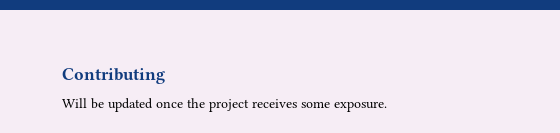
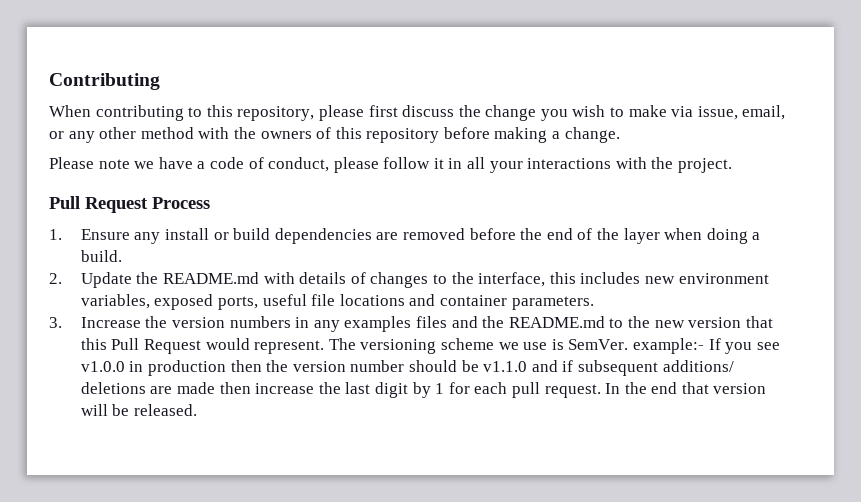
[62,98,387,112] Will be updated once the project receives some exposure. -> [49,105,786,121] [49,127,620,143] [49,157,733,173] [49,196,210,213] [49,228,761,244] [80,250,122,262] [49,272,769,288] [80,294,594,310] [49,316,773,332] [80,338,780,354] [80,360,734,376] [80,382,767,398] [80,404,198,416] When contributing to this repository, please first discuss the change you wish to make via issue, email, or any other method with the owners of this repository before making a change. // Please note we have a code of conduct, please follow it in all your interactions with the project. // Pull Request Process // 1. Ensure any install or build dependencies are removed before the end of the layer when doing a build. // 2. Update the README.md with details of changes to the interface, this includes new environment variables, exposed ports, useful file locations and container parameters. // 3. Increase the version numbers in any examples files and the README.md to the new version that this Pull Request would represent. The versioning scheme we use is SemVer. example:- If you see v1.0.0 in production then the version number should be v1.1.0 and if subsequent additions/ deletions are made then increase the last digit by 1 for each pull request. In the end that version will be released.

